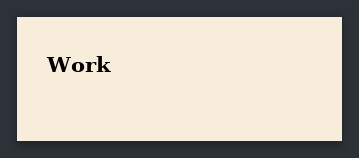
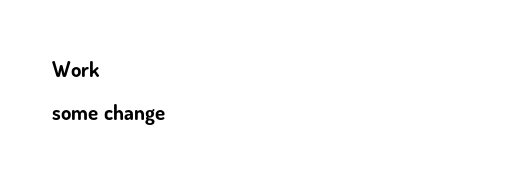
(111, 64) none -> [52,104,165,125] // some change

